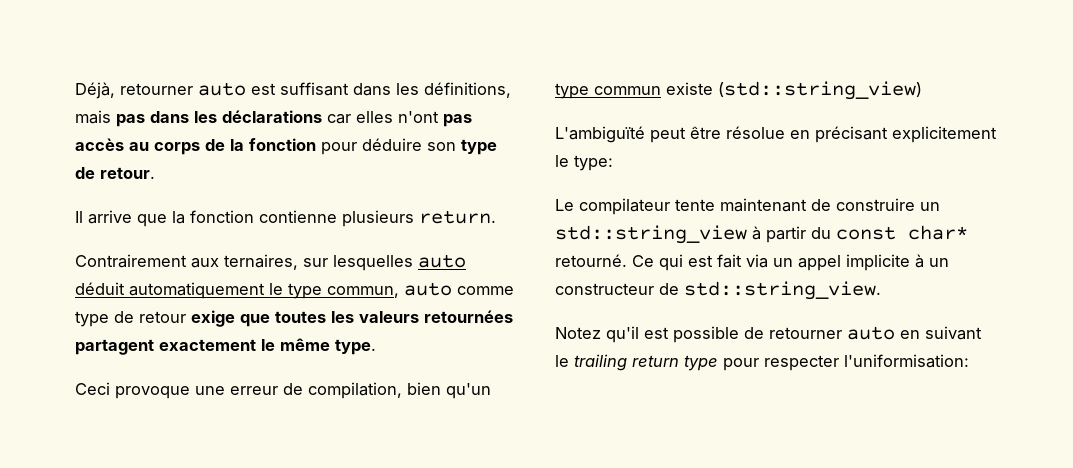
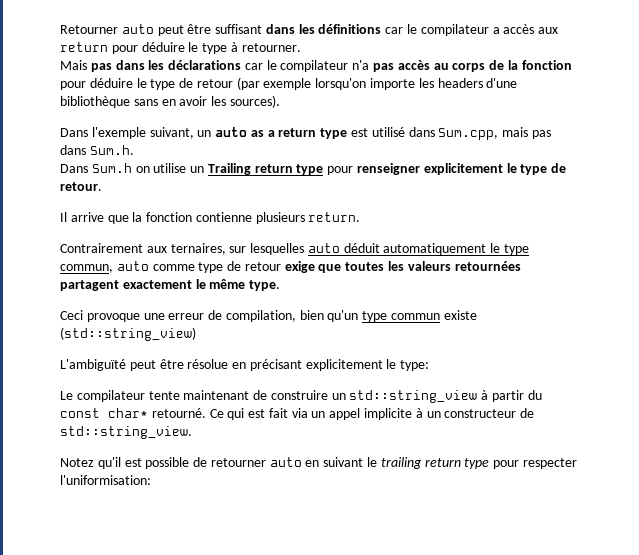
[75,82,511,99] [75,110,111,124] Déjà, retourner auto est suffisant dans les définitions, mais -> [60,24,559,36] [60,42,301,54] [60,60,87,70] Retourner auto peut être suffisant dans les définitions car le compilateur a accès aux return pour déduire le type à retourner. // Mais
[356,111,439,123] elles n'ont -> [266,60,370,72] le compilateur n'a
[427,142,456,151] son -> [136,77,518,90] [60,95,280,108] [60,127,551,140] [60,145,134,155] [60,163,517,175] le type de retour (par exemple lorsqu'on importe les headers d'une bibliothèque sans en avoir les sources). // Dans l'exemple suivant, un auto as a return type est utilisé dans Sum.cpp, mais pas dans Sum.h. // Dans Sum.h on utilise un Trailing return type pour renseigner explicitement le

